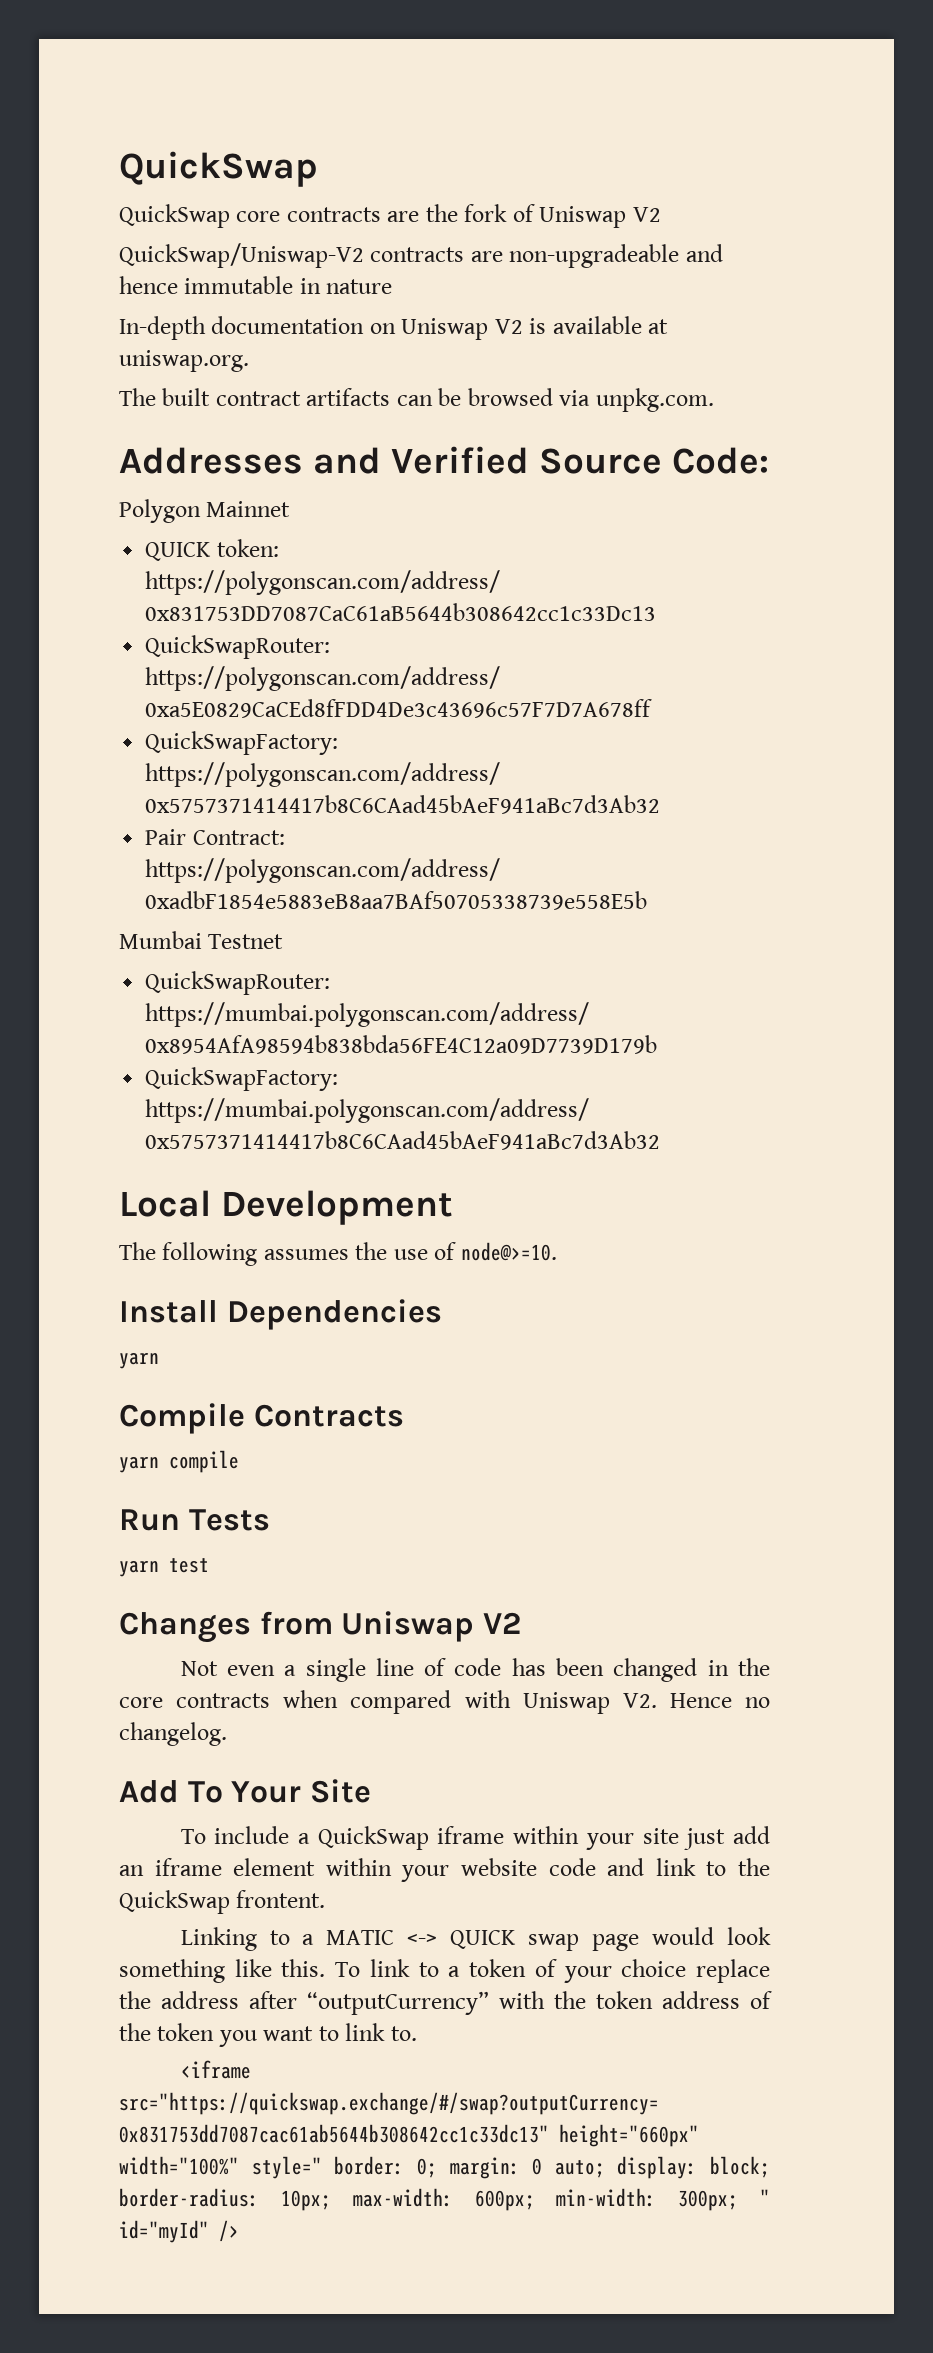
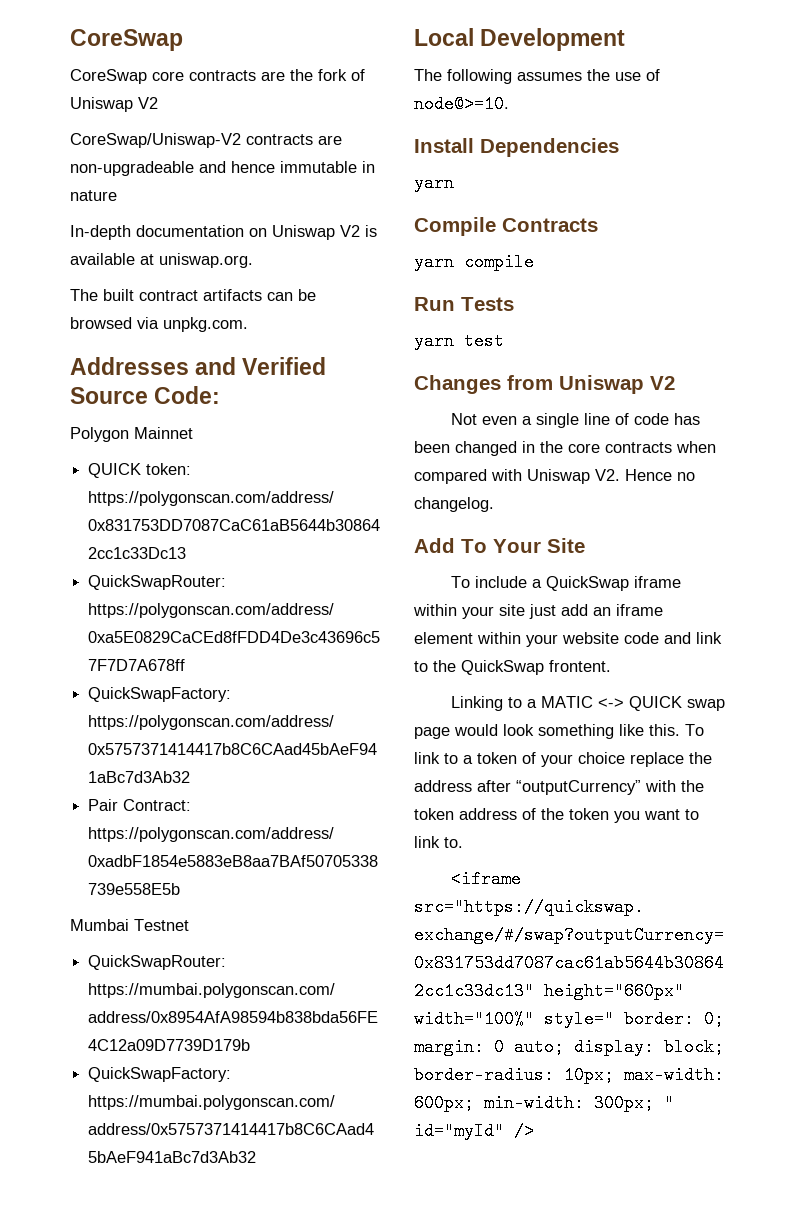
[119,151,318,187] [119,204,230,228] QuickSwap // QuickSwap -> [70,29,183,51] [70,69,147,84] CoreSwap // CoreSwap
[119,243,364,268] QuickSwap/Uniswap-V2 -> [70,133,241,148] CoreSwap/Uniswap-V2

